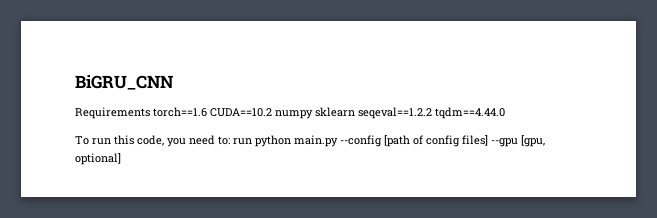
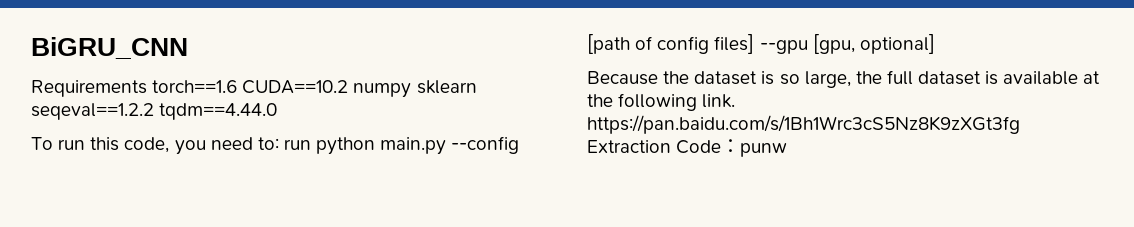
(121, 159) none -> [587,70,1101,88] [587,93,736,111] [587,115,1020,134] [587,139,788,157] // Because the dataset is so large, the full dataset is available at the following link. https://pan.baidu.com/s/1Bh1Wrc3cS5Nz8K9zXGt3fg Extraction Code：punw

